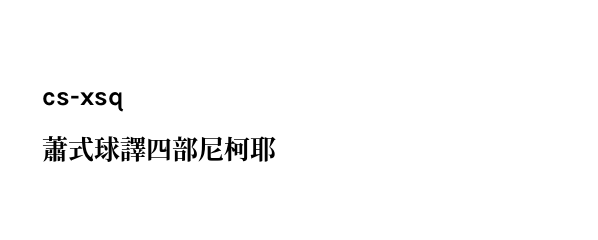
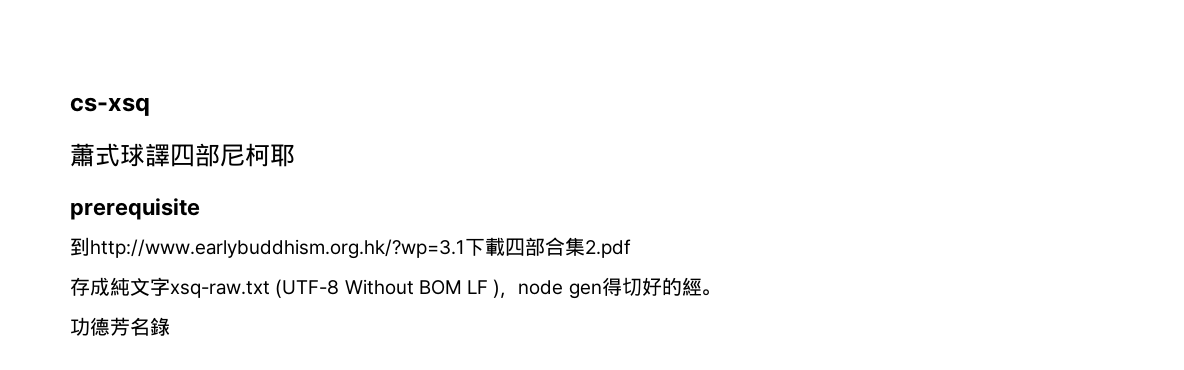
(276, 149) none -> [70,198,200,220] [70,237,631,259] [70,277,720,299] [70,317,170,336] // prerequisite // 到http://www.earlybuddhism.org.hk/?wp=3.1下載四部合集2.pdf // 存成純文字xsq-raw.txt (UTF-8 Without BOM LF )，node gen得切好的經。 // 功德芳名錄

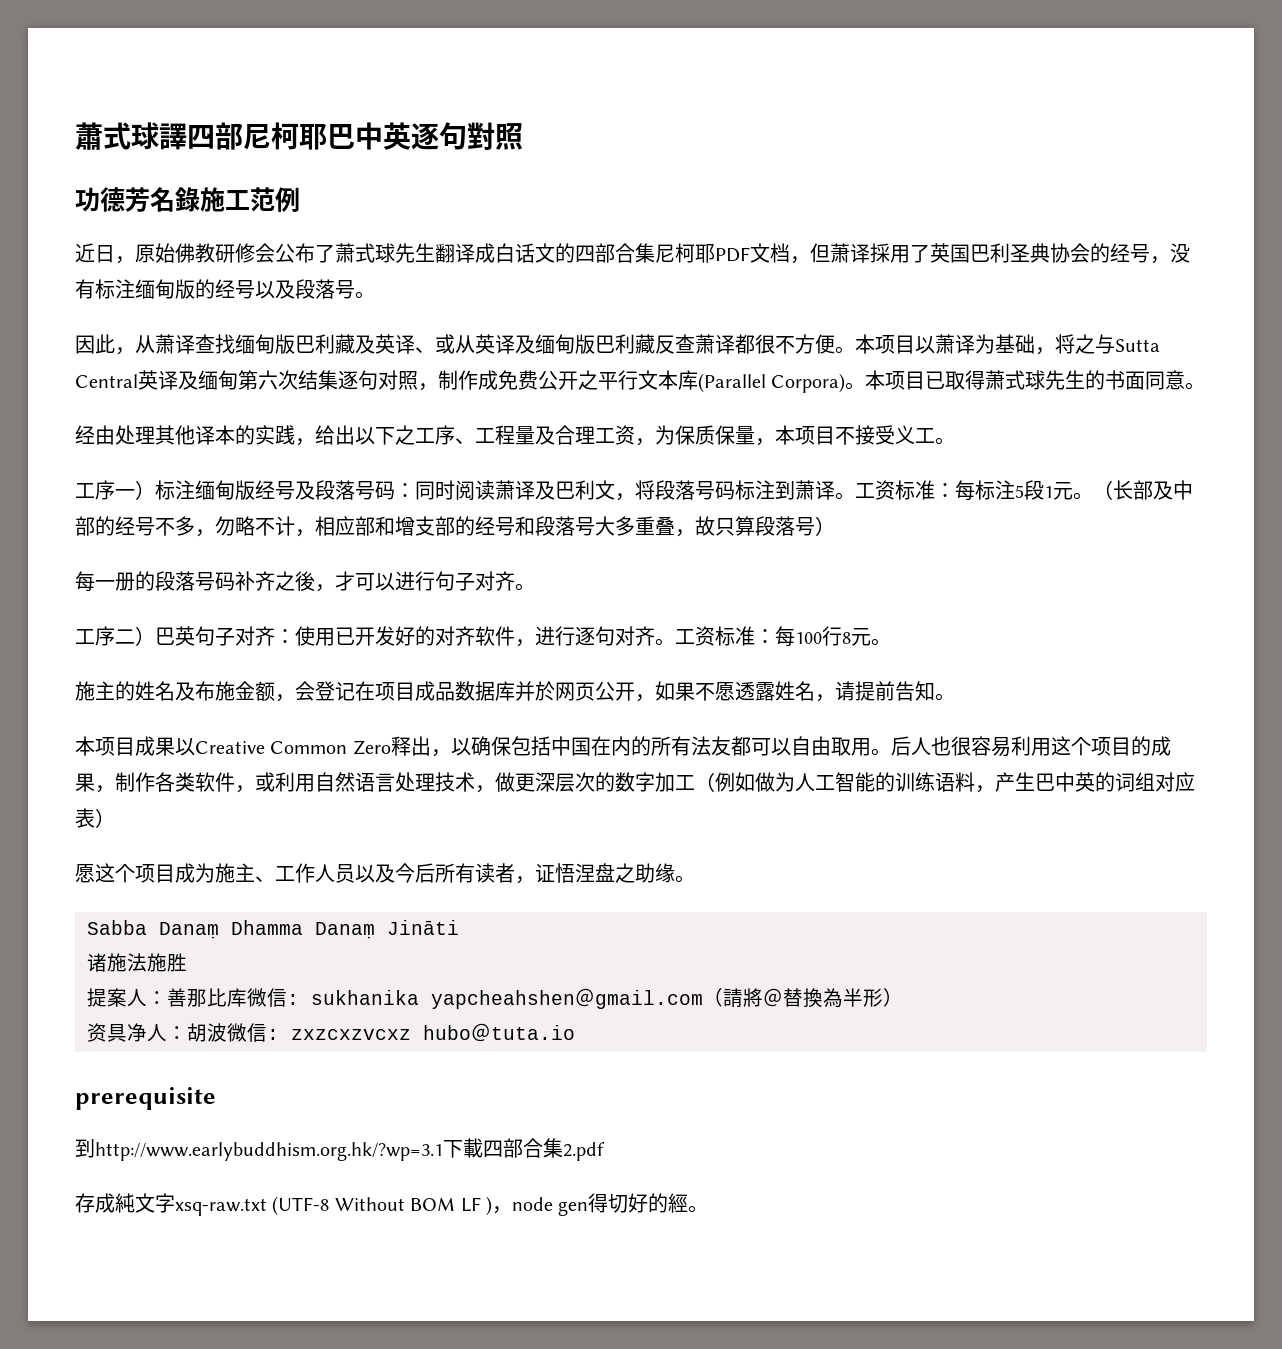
[70,97,150,116] cs-xsq // -> (75, 136) none
(295, 155) none -> [327,122,523,151] [75,187,300,212] [75,243,1190,264] [75,279,375,299] [75,334,1160,355] [75,370,1206,393] [75,425,955,446] [75,480,1193,501] [75,516,835,537] [75,571,535,592] [75,626,891,647] [75,681,955,702] [75,736,1171,757] [75,772,1195,793] [75,808,115,828] [75,863,695,884] [87,920,459,939] [87,953,187,972] [87,988,903,1009] [87,1023,575,1042] 巴中英逐句對照 // 功德芳名錄施工范例 // 近日，原始佛教研修会公布了萧式球先生翻译成白话文的四部合集尼柯耶PDF文档，但萧译採用了英国巴利圣典协会的经号，没有标注缅甸版的经号以及段落号。 // 因此，从萧译查找缅甸版巴利藏及英译、或从英译及缅甸版巴利藏反查萧译都很不方便。本项目以萧译为基础，将之与Sutta Central英译及缅甸第六次结集逐句对照，制作成免费公开之平行文本库(Parallel Corpora)。本项目已取得萧式球先生的书面同意。 // 经由处理其他译本的实践，给出以下之工序、工程量及合理工资，为保质保量，本项目不接受义工。 // 工序一）标注缅甸版经号及段落号码：同时阅读萧译及巴利文，将段落号码标注到萧译。工资标准：每标注5段1元。（长部及中部的经号不多，勿略不计，相应部和增支部的经号和段落号大多重叠，故只算段落号） // 每一册的段落号码补齐之後，才可以进行句子对齐。 // 工序二）巴英句子对齐：使用已开发好的对齐软件，进行逐句对齐。工资标准：每100行8元。 // 施主的姓名及布施金额，会登记在项目成品数据库并於网页公开，如果不愿透露姓名，请提前告知。 // 本项目成果以Creative Common Zero释出，以确保包括中国在内的所有法友都可以自由取用。后人也很容易利用这个项目的成果，制作各类软件，或利用自然语言处理技术，做更深层次的数字加工（例如做为人工智能的训练语料，产生巴中英的词组对应表） // 愿这个项目成为施主、工作人员以及今后所有读者，证悟涅盘之助缘。 // Sabba Danaṃ Dhamma Danaṃ Jināti // 诸施法施胜 // 提案人：善那比库微信: sukhanika yapcheahshen＠gmail.com（請將＠替換為半形） // 资具净人：胡波微信: zxzcxzvcxz hubo＠tuta.io
[70,317,170,336] // 功德芳名錄 -> (709, 1209) none

